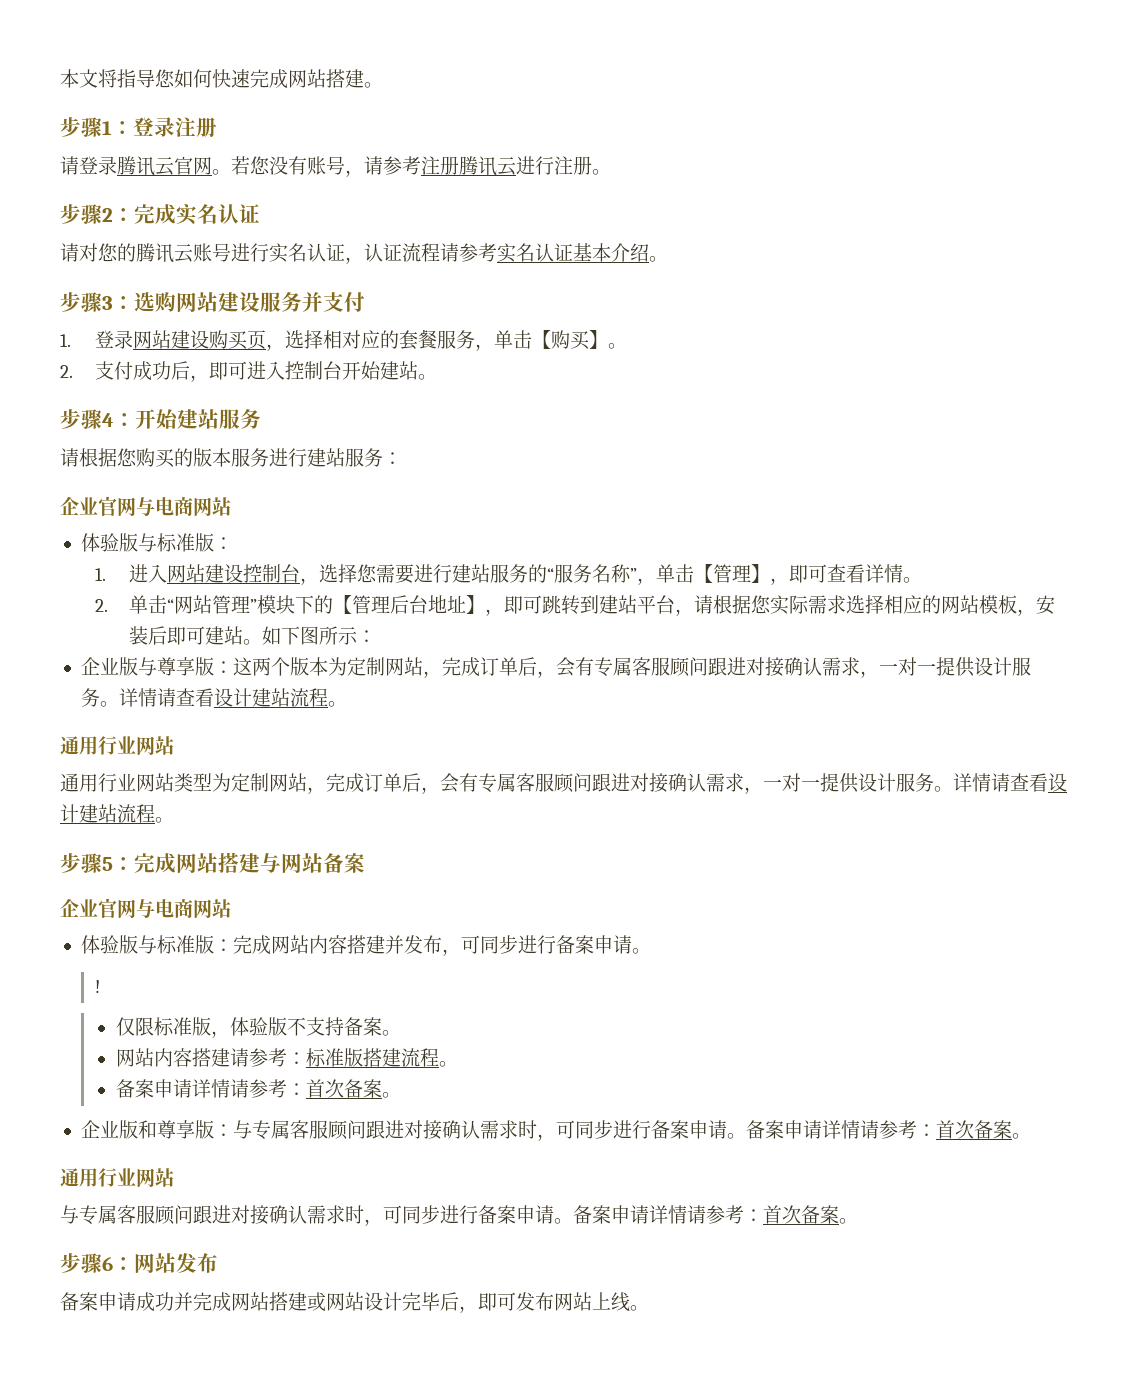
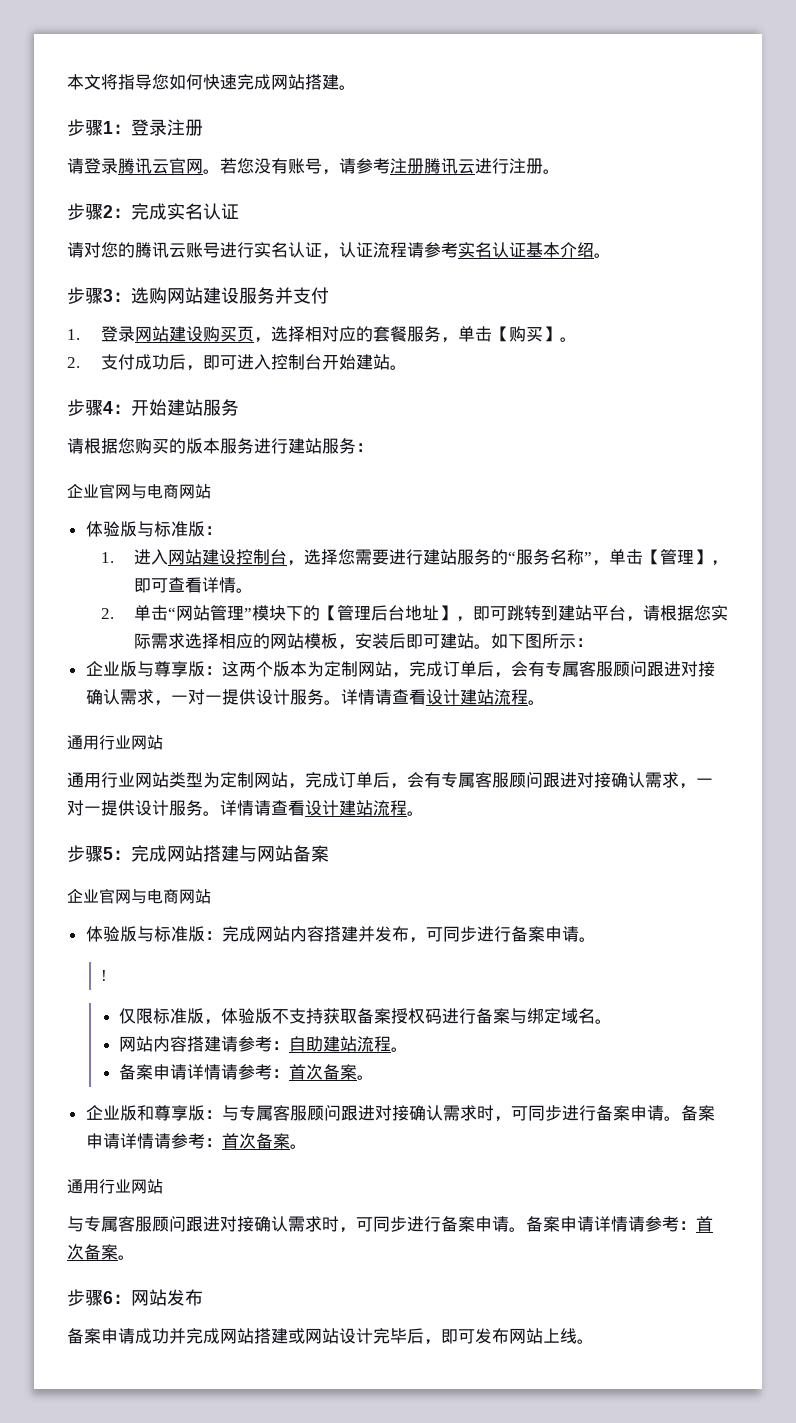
[343,1017,382,1036] 备案 -> [323,1008,596,1024] 获取备案授权码进行备案与绑定域名
[305,1048,401,1067] 标准版搭建 -> [289,1036,358,1052] 自助建站

